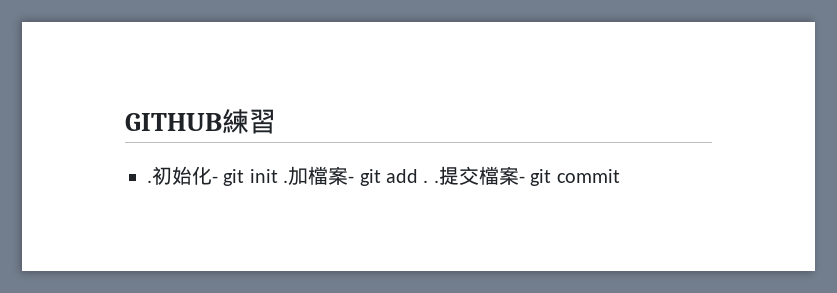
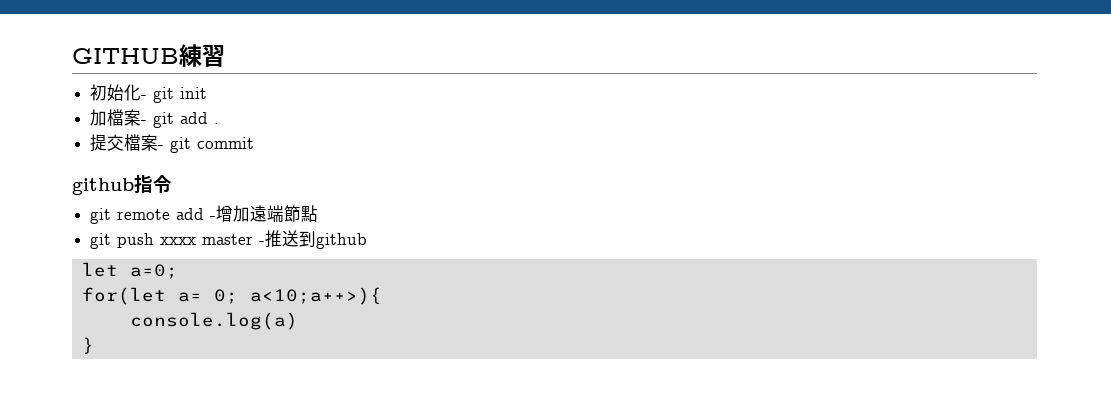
[147,180,152,183] . -> (225, 56) none
[283,180,289,183] . -> (208, 93) //
[433,180,439,183] . -> (220, 123) //
(620, 176) none -> [72,174,172,195] [90,205,319,224] [90,230,368,249] [81,262,178,279] [81,287,382,305] [129,312,298,330] [81,337,94,354] // github指令 // git remote add -增加遠端節點 // git push xxxx master -推送到github // let a=0; // for(let a= 0; a<10;a++>){ // console.log(a) // }

